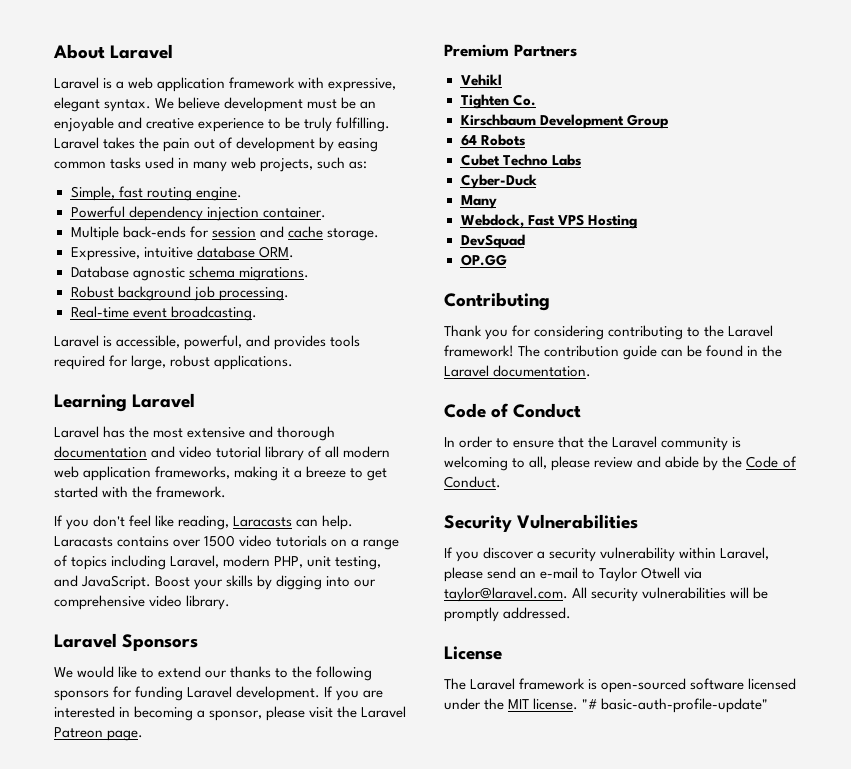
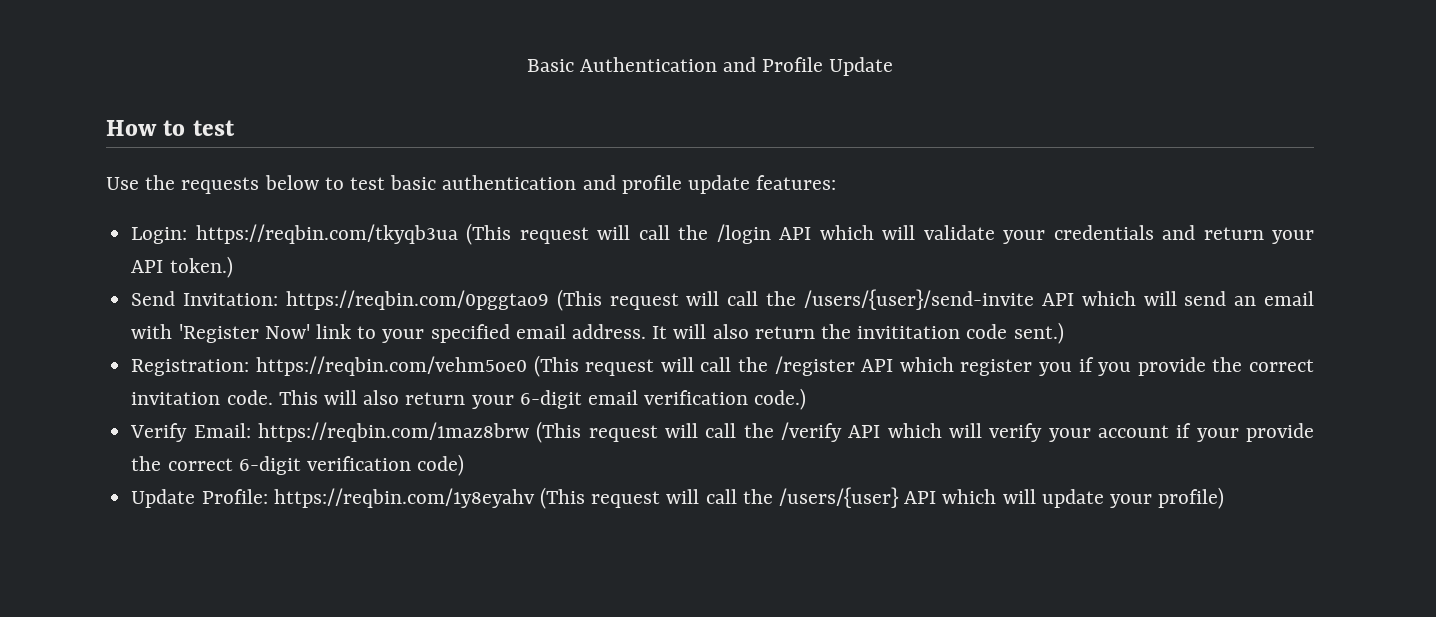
[53,44,174,59] [54,77,397,92] [54,97,377,112] [54,117,391,132] [54,137,379,152] [54,157,368,172] [70,186,242,201] [70,206,326,221] [70,226,379,241] [70,246,294,261] [70,266,309,281] [70,286,289,301] [70,306,257,321] [54,335,361,350] [54,355,294,370] [54,393,196,412] [54,426,336,441] [54,446,391,461] [54,466,388,481] [54,486,227,498] [54,515,354,530] [54,535,400,550] [54,555,382,570] [54,575,377,590] [54,595,231,610] [54,633,199,651] [54,666,373,681] [54,686,384,701] [54,706,407,721] [54,727,144,741] [444,44,577,57] [460,74,502,86] [460,94,536,109] [460,114,668,129] [460,134,525,146] [460,154,581,166] [460,174,537,189] [460,195,497,209] [460,214,637,229] [460,234,525,249] [460,254,507,266] [444,292,550,311] [444,325,774,340] [444,345,783,360] [444,365,592,377] [444,403,582,418] [444,436,742,451] [444,456,797,471] [444,476,501,488] [444,514,639,532] [444,547,770,562] [444,567,703,582] [444,587,769,602] [444,607,572,622] [444,646,502,660] [444,678,797,693] [444,698,769,713] About Laravel // Laravel is a web application framework with expressive, elegant syntax. We believe development must be an enjoyable and creative experience to be truly fulfilling. Laravel takes the pain out of development by easing common tasks used in many web projects, such as: // Simple, fast routing engine. // Powerful dependency injection container. // Multiple back-ends for session and cache storage. // Expressive, intuitive database ORM. // Database agnostic schema migrations. // Robust background job processing. // Real-time event broadcasting. // Laravel is accessible, powerful, and provides tools required for large, robust applications. // Learning Laravel // Laravel has the most extensive and thorough documentation and video tutorial library of all modern web application frameworks, making it a breeze to get started with the framework. // If you don't feel like reading, Laracasts can help. Laracasts contains over 1500 video tutorials on a range of topics including Laravel, modern PHP, unit testing, and JavaScript. Boost your skills by digging into our comprehensive video library. // Laravel Sponsors // We would like to extend our thanks to the following sponsors for funding Laravel development. If you are interested in becoming a sponsor, please visit the Laravel Patreon page. // Premium Partners // Vehikl // Tighten Co. // Kirschbaum Development Group // 64 Robots // Cubet Techno Labs // Cyber-Duck // Many // Webdock, Fast VPS Hosting // DevSquad // OP.GG // Contributing // Thank you for considering contributing to the Laravel framework! The contribution guide can be found in the Laravel documentation. // Code of Conduct // In order to ensure that the Laravel community is welcoming to all, please review and abide by the Code of Conduct. // Security Vulnerabilities // If you discover a security vulnerability within Laravel, please send an e-mail to Taylor Otwell via taylor@laravel.com. All security vulnerabilities will be promptly addressed. // License // The Laravel framework is open-sourced software licensed under the MIT license. "# basic-auth-profile-update" -> [526,57,894,76] [106,120,235,136] [106,175,837,194] [131,223,1315,245] [131,256,233,278] [131,289,1314,311] [131,322,1064,344] [131,355,1315,377] [131,388,807,410] [130,421,1315,443] [131,454,465,476] [131,487,1225,509] Basic Authentication and Profile Update // How to test // Use the requests below to test basic authentication and profile update features: // Login: https://reqbin.com/tkyqb3ua (This request will call the /login API which will validate your credentials and return your API token.) // Send Invitation: https://reqbin.com/0pggtao9 (This request will call the /users/{user}/send-invite API which will send an email with 'Register Now' link to your specified email address. It will also return the invititation code sent.) // Registration: https://reqbin.com/vehm5oe0 (This request will call the /register API which register you if you provide the correct invitation code. This will also return your 6-digit email verification code.) // Verify Email: https://reqbin.com/1maz8brw (This request will call the /verify API which will verify your account if your provide the correct 6-digit verification code) // Update Profile: https://reqbin.com/1y8eyahv (This request will call the /users/{user} API which will update your profile)

